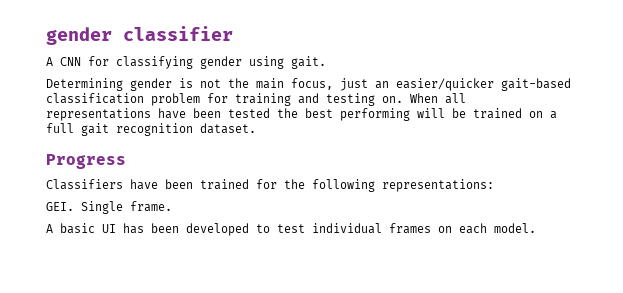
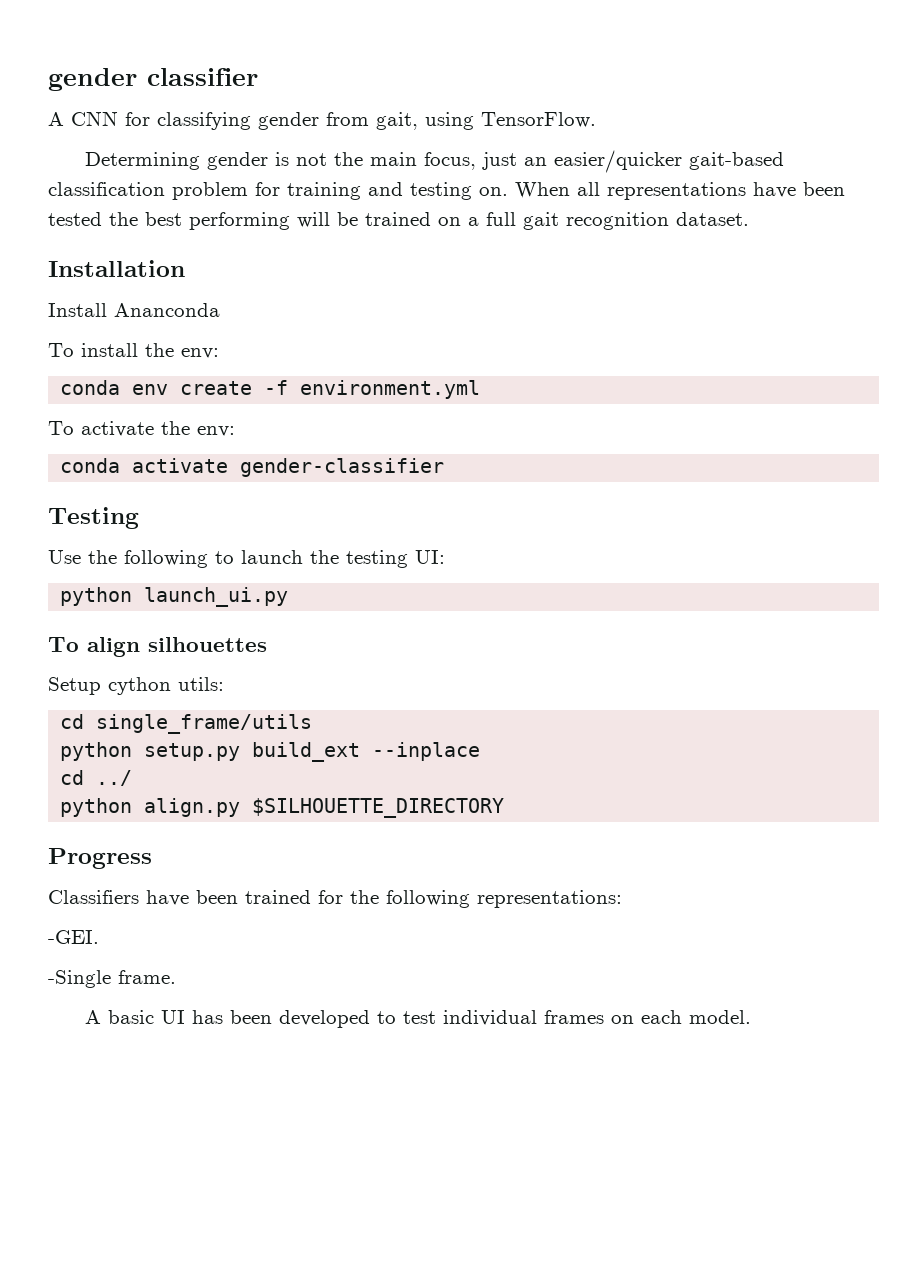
[249,56,326,69] using gait. -> [326,112,596,130] from gait, using TensorFlow.
(256, 128) none -> [48,260,185,277] [48,303,220,317] [48,343,219,359] [60,380,481,399] [48,421,235,437] [60,458,445,477] [48,507,139,529] [48,550,445,568] [60,587,289,607] [48,637,267,657] [48,677,224,695] [60,714,313,734] [60,742,481,762] [60,770,133,786] [60,798,505,818] // Installation // Install Ananconda // To install the env: // conda env create -f environment.yml // To activate the env: // conda activate gender-classifier // Testing // Use the following to launch the testing UI: // python launch_ui.py // To align silhouettes // Setup cython utils: // cd single_frame/utils // python setup.py build_ext --inplace // cd ../ // python align.py $SILHOUETTE_DIRECTORY
[46,201,123,214] GEI. Single -> [48,930,99,944] [48,970,111,988] -GEI. // -Single

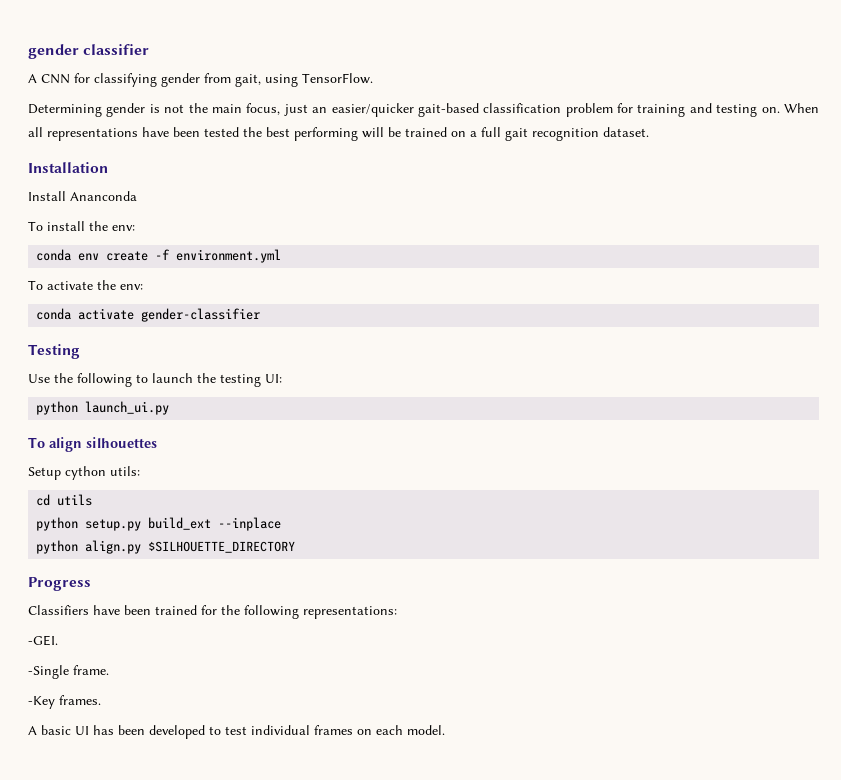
[96,714,313,734] single_frame/utils -> [57,494,93,506] utils
[60,770,133,786] // cd ../ -> (282, 524) none
(176, 977) none -> [28,695,101,709] // -Key frames.

